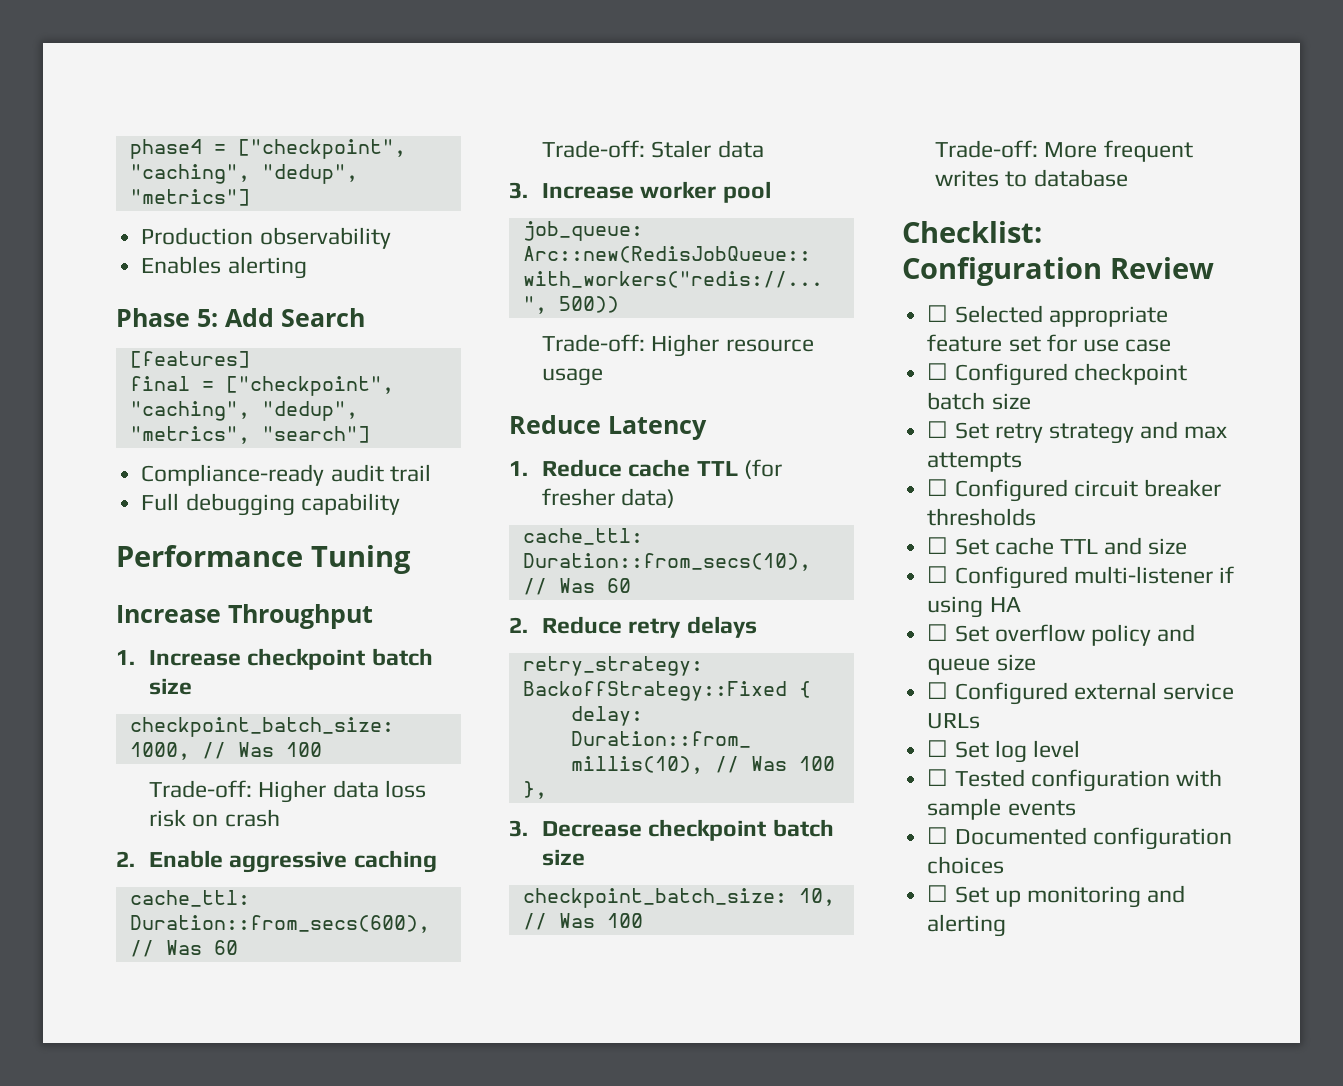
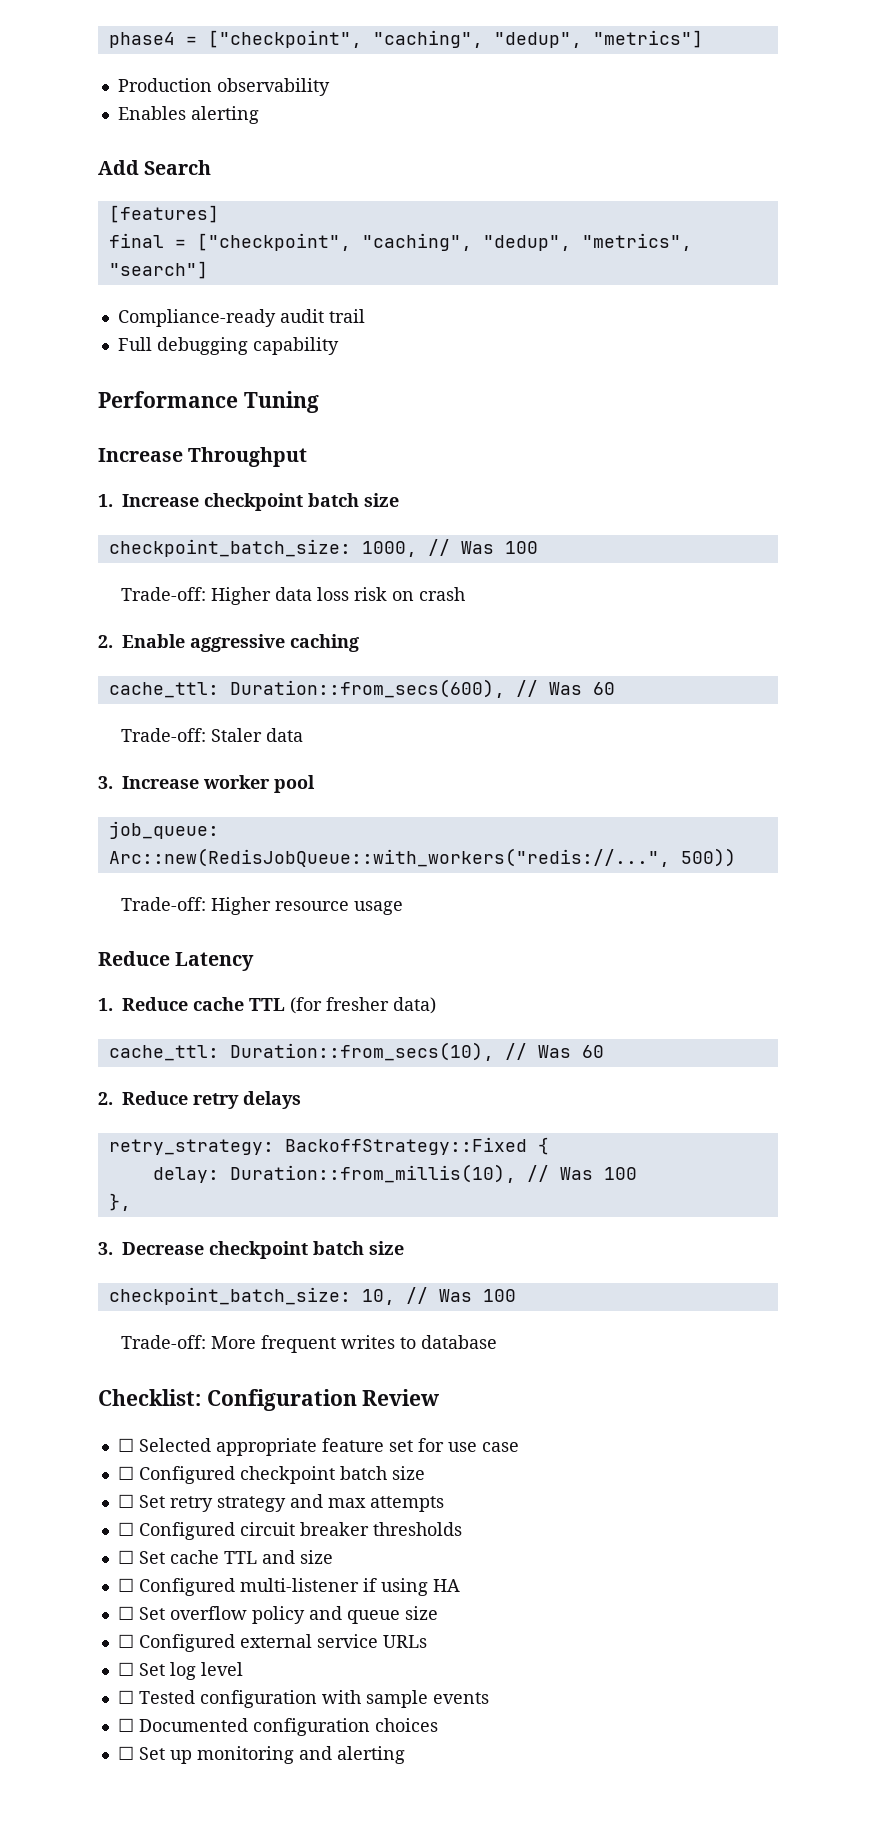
[116,308,218,327] Phase 5: -> (259, 115) none

